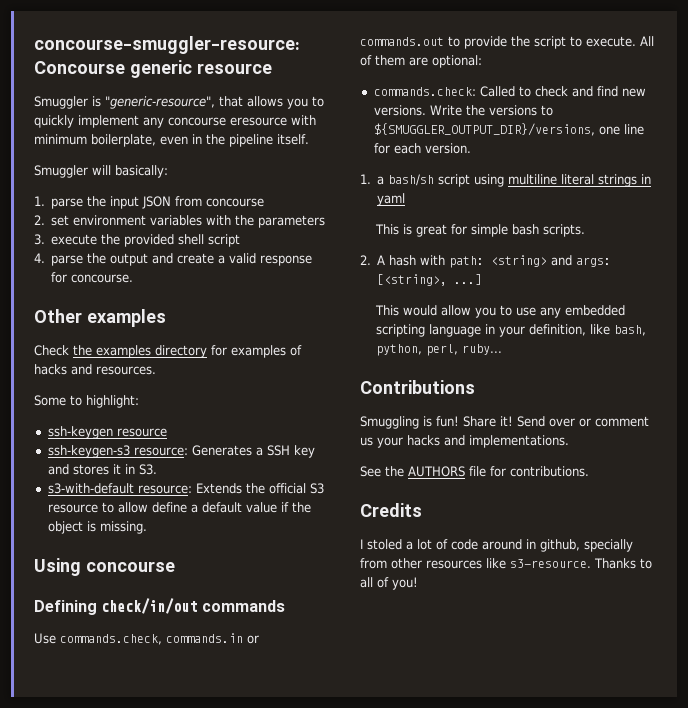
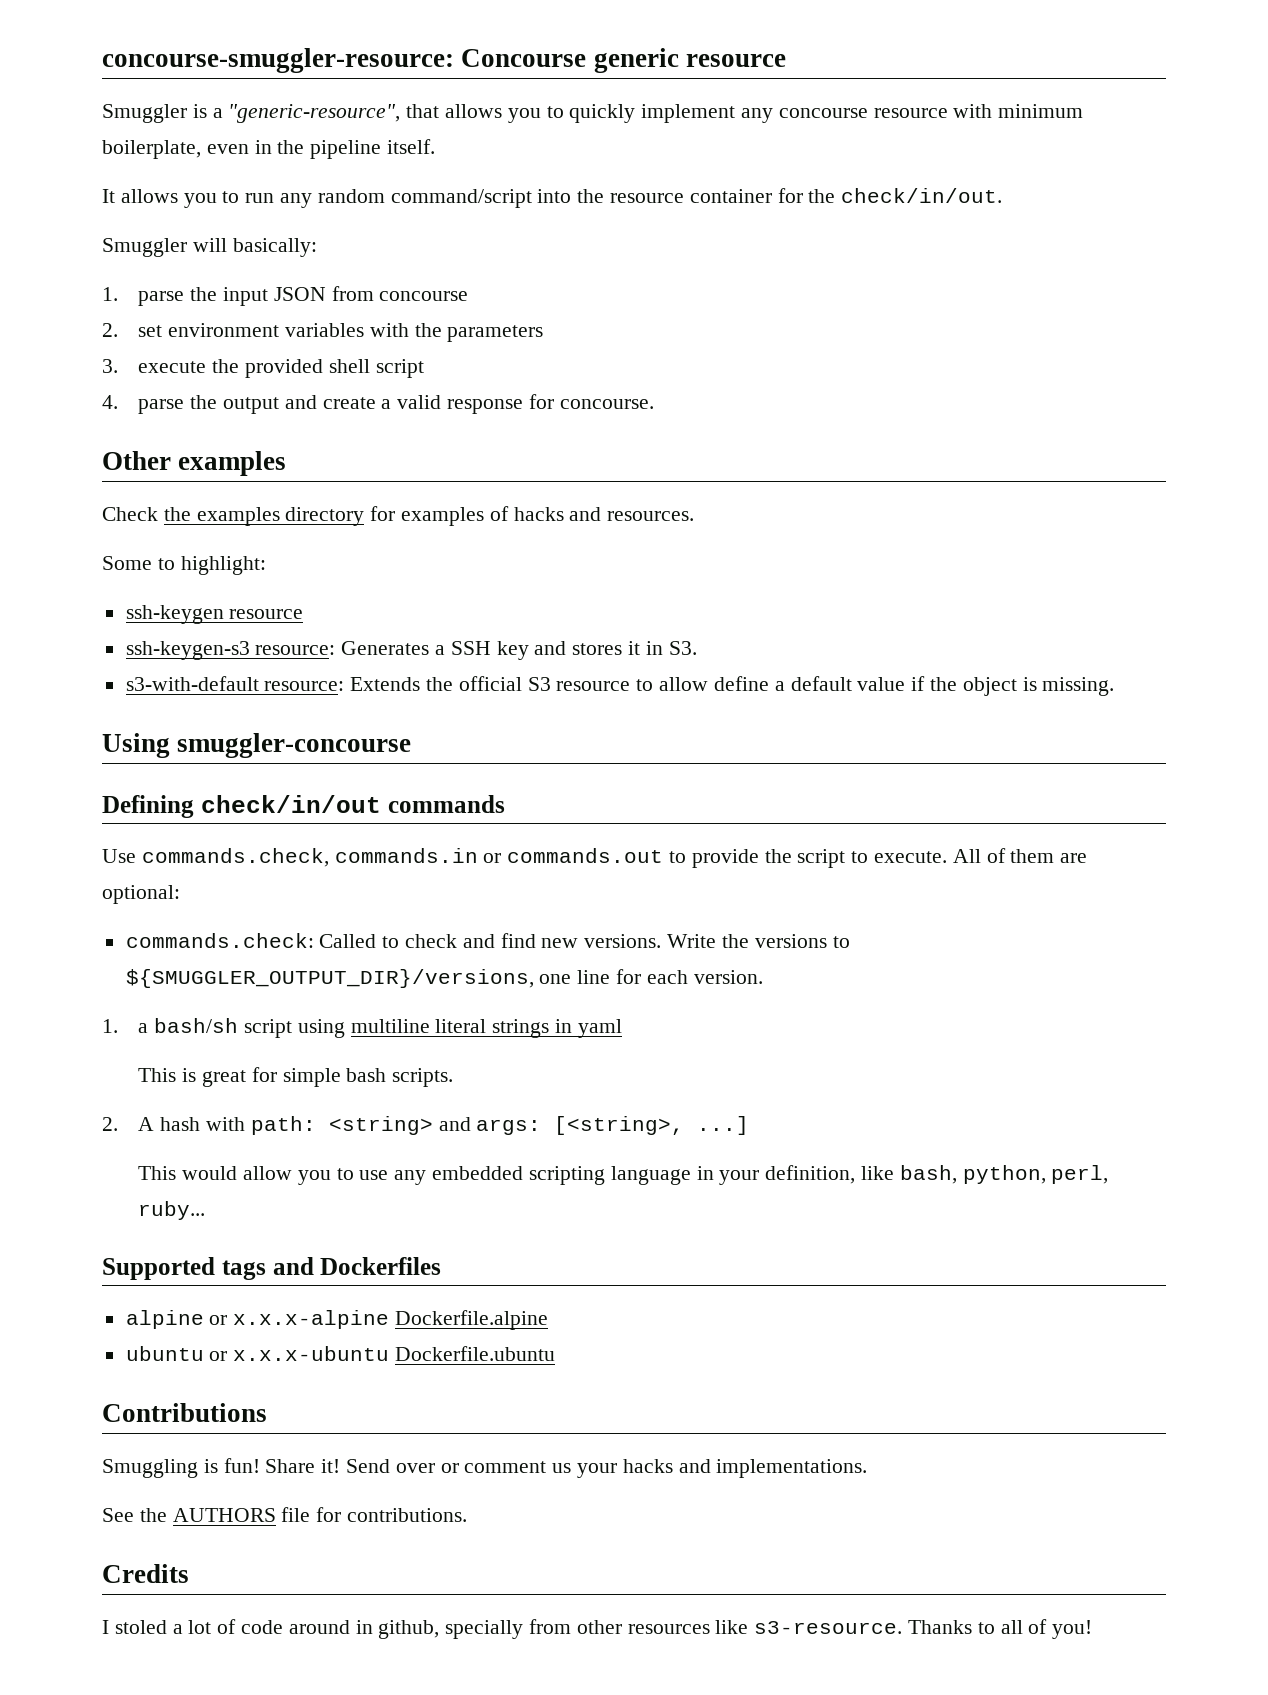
(101, 101) none -> [212,108,223,118] a
[230,117,287,126] eresource -> [873,108,948,118] resource
(309, 139) none -> [102,188,1003,208] // It allows you to run any random command/script into the resource container for the check/in/out.
[86,561,175,572] concourse -> [177,733,412,758] smuggler-concourse
(503, 349) none -> [102,1257,442,1280] [125,1310,549,1330] [125,1346,556,1361] // Supported tags and Dockerfiles // alpine or x.x.x-alpine Dockerfile.alpine // ubuntu or x.x.x-ubuntu Dockerfile.ubuntu

